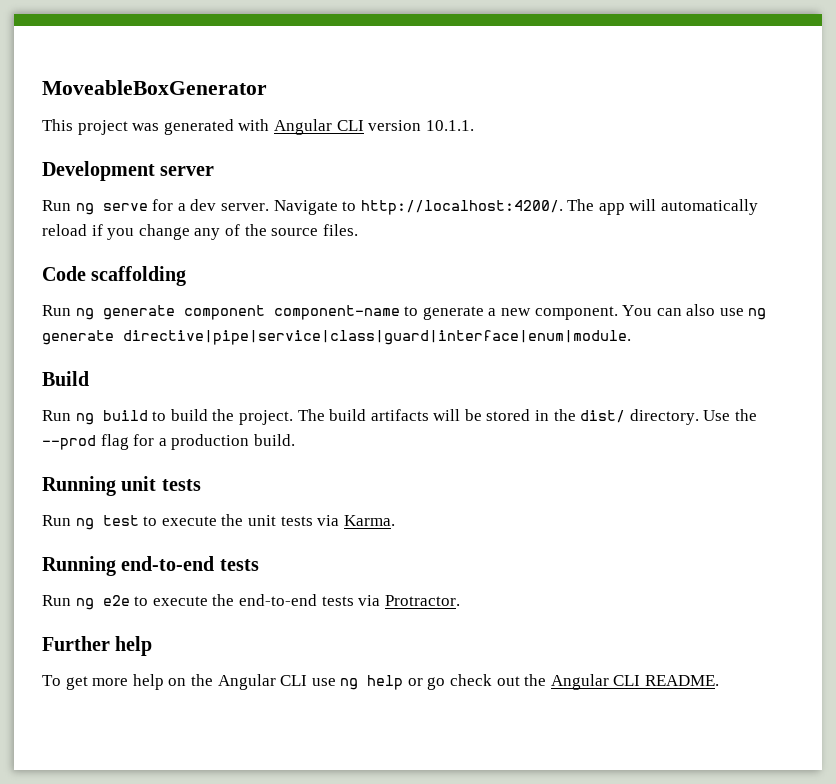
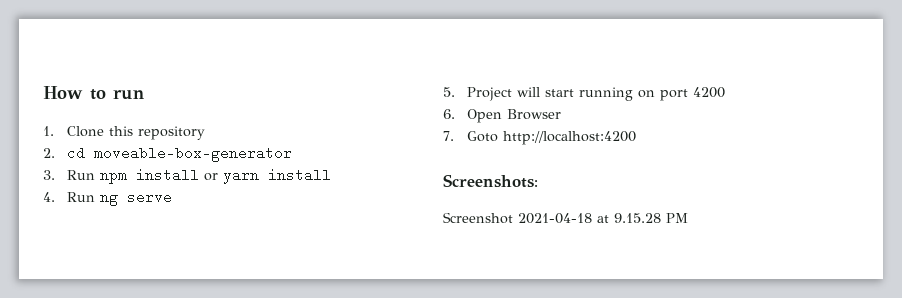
[42,80,267,95] [42,119,474,135] [42,161,215,181] [42,199,759,215] [42,224,358,240] [42,266,187,286] [42,304,767,320] [42,330,631,345] [42,371,89,386] [42,409,758,425] [42,434,295,450] [42,476,201,496] [42,514,395,530] [42,556,259,576] [42,594,460,610] [42,636,153,656] [42,674,720,690] MoveableBoxGenerator // This project was generated with Angular CLI version 10.1.1. // Development server // Run ng serve for a dev server. Navigate to http://localhost:4200/. The app will automatically reload if you change any of the source files. // Code scaffolding // Run ng generate component component-name to generate a new component. You can also use ng generate directive|pipe|service|class|guard|interface|enum|module. // Build // Run ng build to build the project. The build artifacts will be stored in the dist/ directory. Use the --prod flag for a production build. // Running unit tests // Run ng test to execute the unit tests via Karma. // Running end-to-end tests // Run ng e2e to execute the end-to-end tests via Protractor. // Further help // To get more help on the Angular CLI use ng help or go check out the Angular CLI README. -> [43,86,144,100] [43,126,206,140] [43,146,293,162] [43,168,332,184] [43,190,173,206] [443,87,726,101] [443,109,562,123] [443,131,637,145] [443,174,538,188] [443,212,688,224] How to run // 1. Clone this repository // 2. cd moveable-box-generator // 3. Run npm install or yarn install // 4. Run ng serve // 5. Project will start running on port 4200 // 6. Open Browser // 7. Goto http://localhost:4200 // Screenshots: // Screenshot 2021-04-18 at 9.15.28 PM

